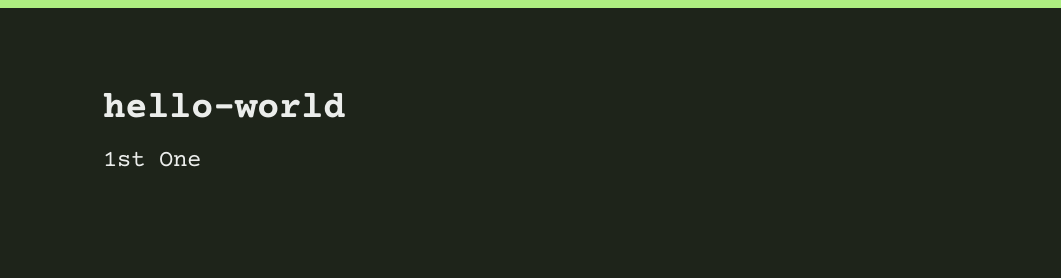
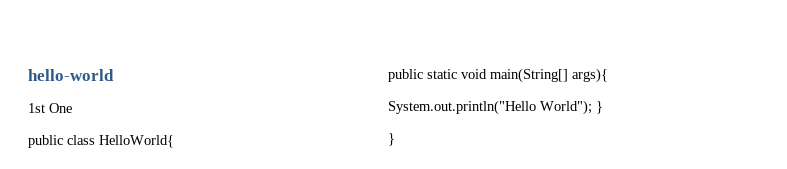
(201, 159) none -> [28,135,174,148] [388,68,608,83] [388,100,603,115] [388,133,395,146] // public class HelloWorld{ // public static void main(String[] args){ // System.out.println("Hello World"); } // }

